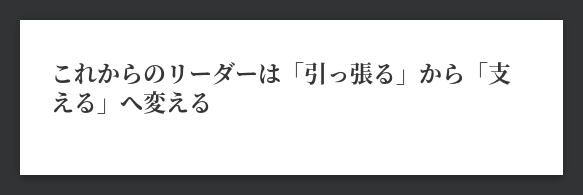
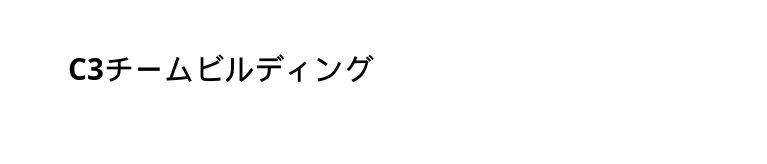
[51,62,511,85] [51,91,212,114] これからのリーダーは「引っ張る」から「支える」へ変える -> [68,54,374,83] C3チームビルディング

